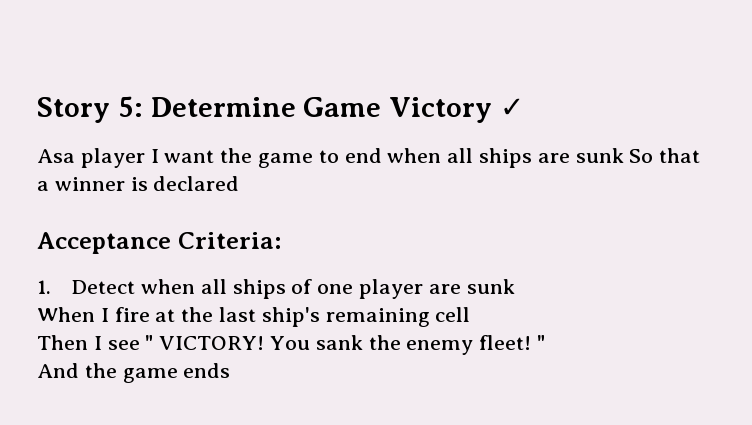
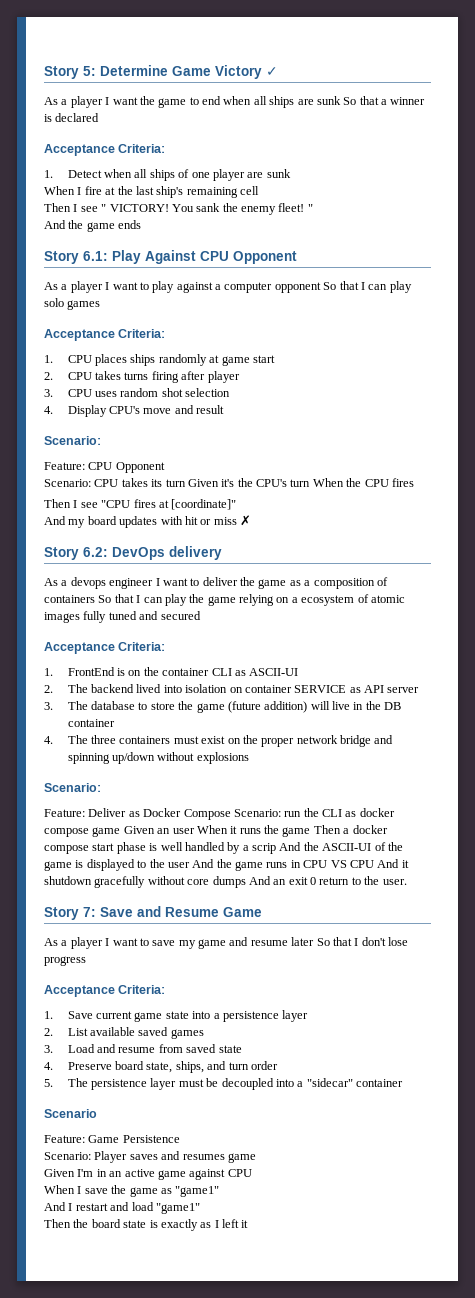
[37,149,75,163] Asa -> [44,97,68,105] As a
(231, 370) none -> [44,250,297,264] [44,281,412,293] [44,298,101,310] [44,329,166,341] [44,354,275,366] [44,371,240,383] [44,388,231,397] [44,405,225,417] [44,436,101,445] [44,462,165,473] [44,478,414,487] [44,499,237,510] [44,515,251,528] [44,546,222,560] [44,577,388,589] [44,594,405,606] [44,611,201,623] [44,642,166,654] [44,667,299,676] [44,684,420,693] [44,701,402,713] [67,719,115,727] [44,735,394,747] [67,752,249,764] [44,783,101,792] [44,808,395,820] [44,825,388,837] [44,842,403,854] [44,859,409,871] [44,876,407,888] [44,906,262,920] [44,937,408,949] [44,956,86,966] [44,985,166,997] [44,1010,309,1022] [44,1027,204,1039] [44,1044,242,1053] [44,1061,278,1073] [44,1078,404,1090] [44,1109,97,1118] [44,1135,180,1143] [44,1151,256,1163] [44,1169,252,1180] [44,1185,220,1197] [44,1202,200,1214] [44,1219,249,1231] // Story 6.1: Play Against CPU Opponent // As a player I want to play against a computer opponent So that I can play solo games // Acceptance Criteria: // 1. CPU places ships randomly at game start // 2. CPU takes turns firing after player // 3. CPU uses random shot selection // 4. Display CPU's move and result // Scenario: // Feature: CPU Opponent // Scenario: CPU takes its turn Given it's the CPU's turn When the CPU fires // Then I see "CPU fires at [coordinate]" // And my board updates with hit or miss ✗ // Story 6.2: DevOps delivery // As a devops engineer I want to deliver the game as a composition of containers So that I can play the game relying on a ecosystem of atomic images fully tuned and secured // Acceptance Criteria: // 1. FrontEnd is on the container CLI as ASCII-UI // 2. The backend lived into isolation on container SERVICE as API server // 3. The database to store the game (future addition) will live in the DB container // 4. The three containers must exist on the proper network bridge and spinning up/down without explosions // Scenario: // Feature: Deliver as Docker Compose Scenario: run the CLI as docker compose game Given an user When it runs the game Then a docker compose start phase is well handled by a scrip And the ASCII-UI of the game is displayed to the user And the game runs in CPU VS CPU And it shutdown gracefully without core dumps And an exit 0 return to the user. // Story 7: Save and Resume Game // As a player I want to save my game and resume later So that I don't lose progress // Acceptance Criteria: // 1. Save current game state into a persistence layer // 2. List available saved games // 3. Load and resume from saved state // 4. Preserve board state, ships, and turn order // 5. The persistence layer must be decoupled into a "sidecar" container // Scenario // Feature: Game Persistence // Scenario: Player saves and resumes game // Given I'm in an active game against CPU // When I save the game as "game1" // And I restart and load "game1" // Then the board state is exactly as I left it

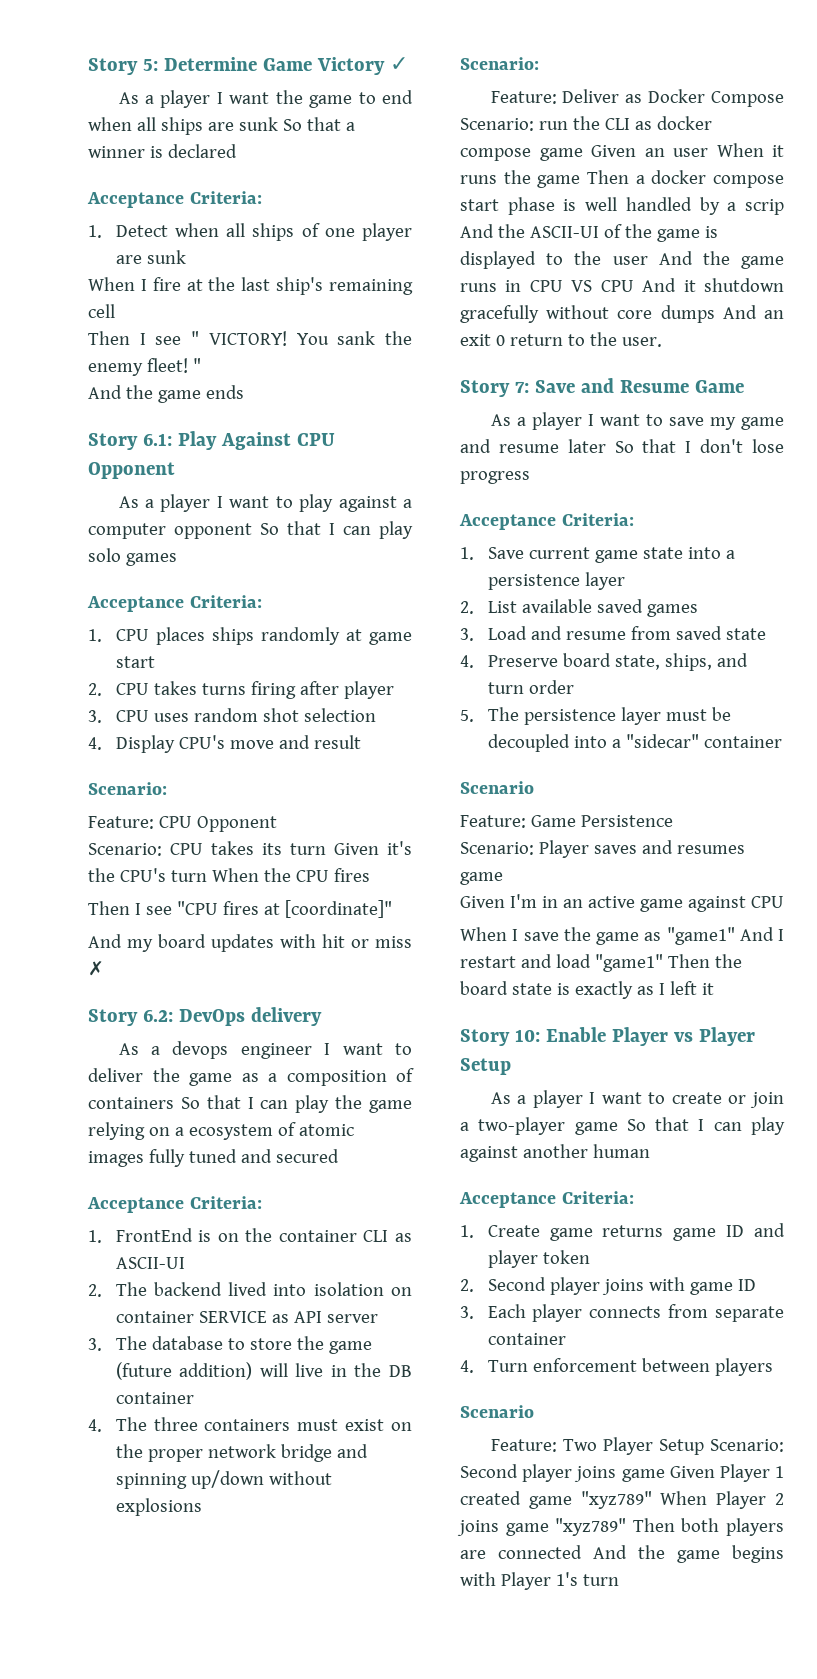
(220, 1191) // -> (735, 936) none
(200, 1208) // -> (663, 963) none
(249, 1224) none -> [460,1027,755,1046] [460,1058,511,1075] [490,1090,784,1108] [460,1117,785,1135] [460,1144,650,1162] [459,1191,634,1208] [460,1223,785,1241] [487,1250,590,1268] [460,1277,756,1295] [460,1304,784,1322] [487,1333,566,1345] [460,1358,773,1376] [460,1405,534,1418] [490,1437,784,1455] [460,1464,784,1482] [460,1491,784,1509] [457,1518,784,1536] [460,1545,784,1563] [460,1572,619,1590] // Story 10: Enable Player vs Player Setup // As a player I want to create or join a two-player game So that I can play against another human // Acceptance Criteria: // 1. Create game returns game ID and player token // 2. Second player joins with game ID // 3. Each player connects from separate container // 4. Turn enforcement between players // Scenario // Feature: Two Player Setup Scenario: Second player joins game Given Player 1 created game "xyz789" When Player 2 joins game "xyz789" Then both players are connected And the game begins with Player 1's turn

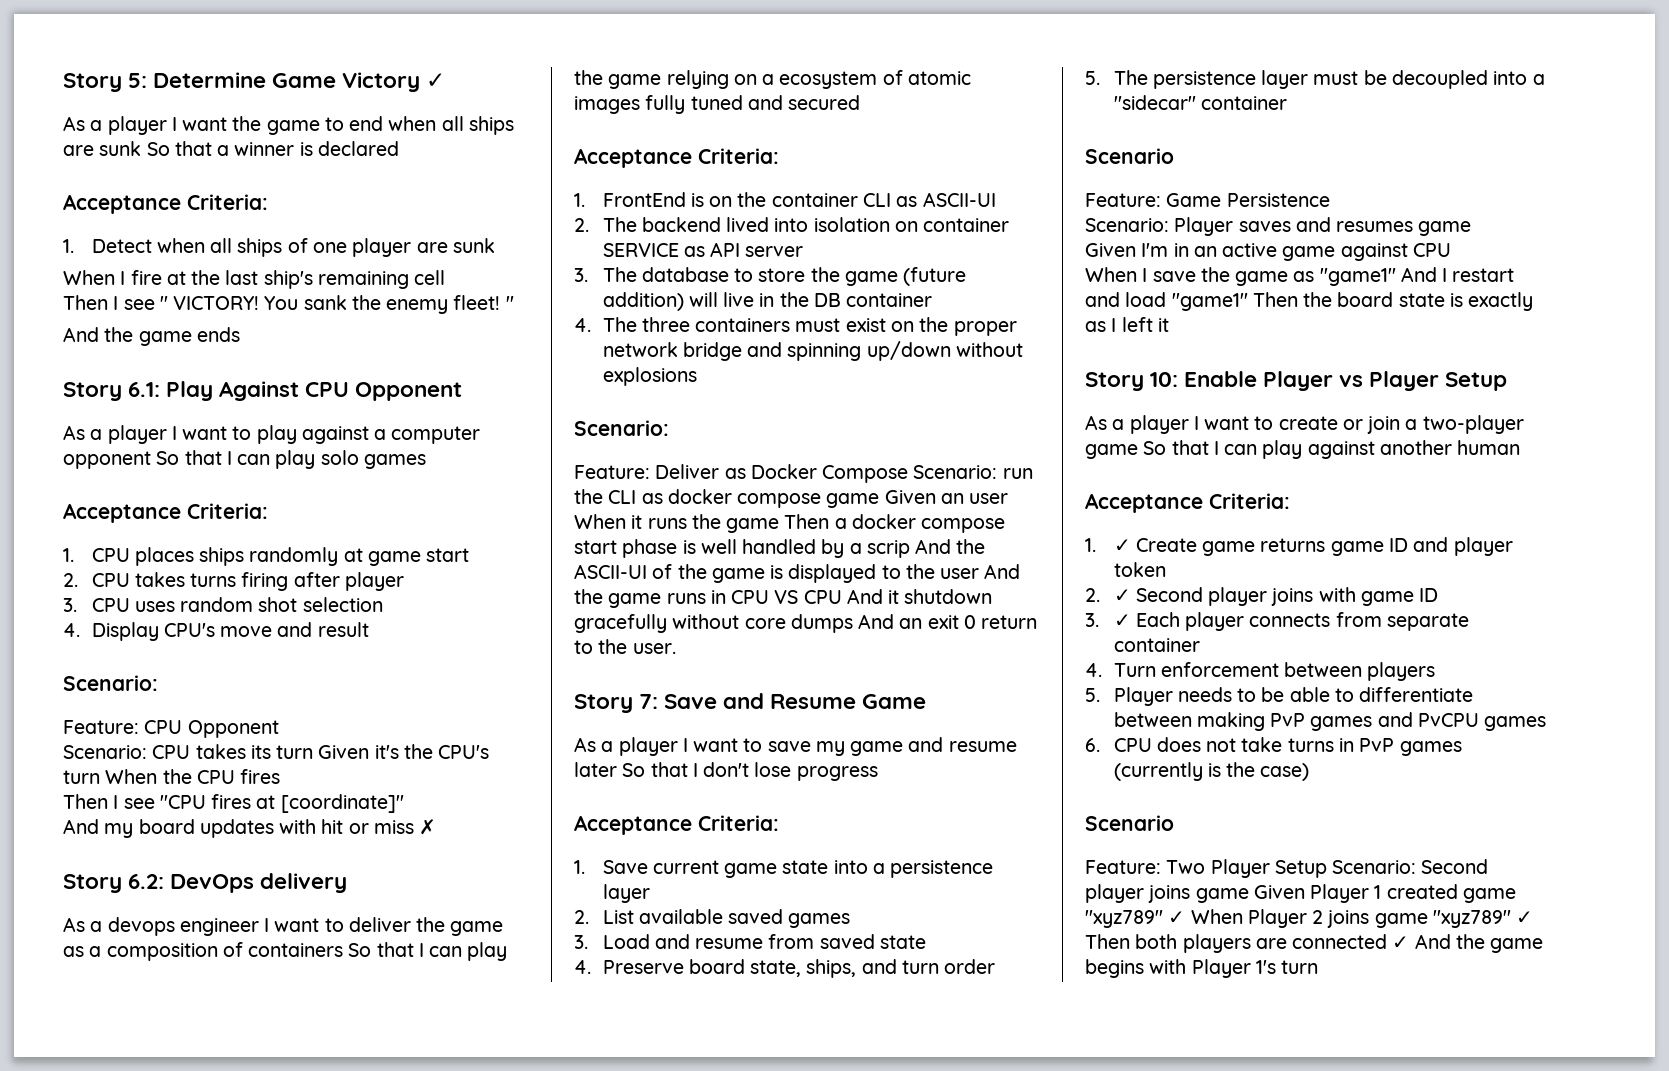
(474, 1231) none -> [1113,539,1131,552] ✓
(474, 1285) none -> [1113,589,1131,602] ✓
(474, 1312) none -> [1113,614,1131,627] ✓
(773, 1367) none -> [1085,687,1474,706] [1113,712,1547,731] [1085,737,1462,756] [1113,762,1310,781] // 5. Player needs to be able to differentiate between making PvP games and PvCPU games // 6. CPU does not take turns in PvP games (currently is the case)
(652, 1500) none -> [1168,911,1186,924] ✓
(627, 1527) none -> [1516,911,1534,924] ✓
(582, 1552) none -> [1392,936,1410,949] ✓

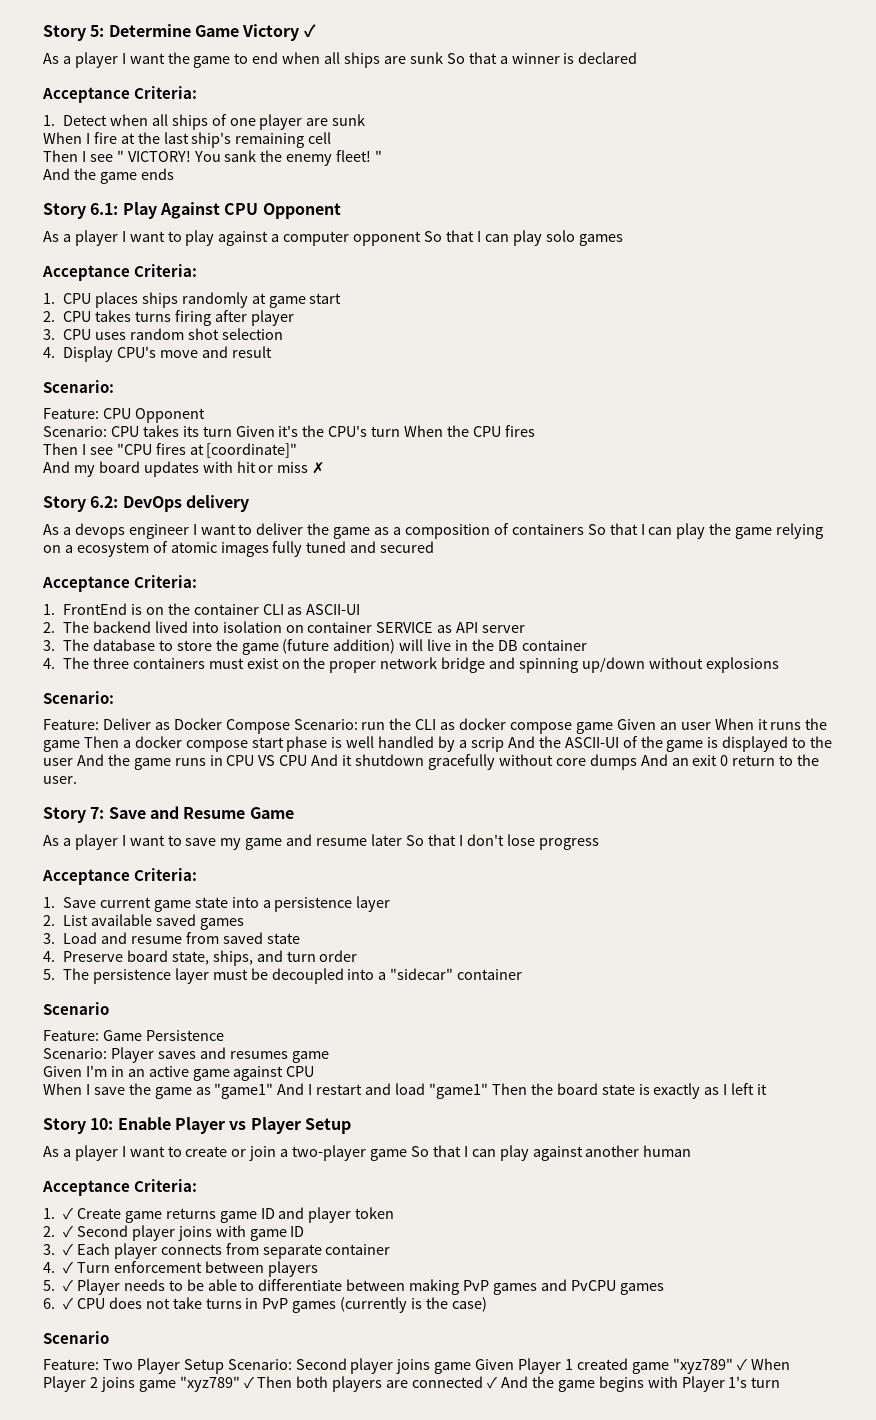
(1102, 670) none -> [62,1261,73,1274] ✓
(1100, 695) none -> [62,1279,73,1292] ✓
(1100, 745) none -> [62,1297,73,1310] ✓

